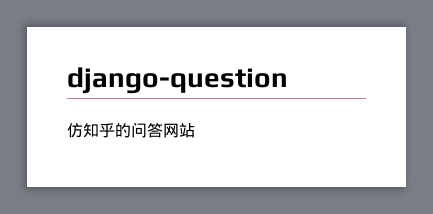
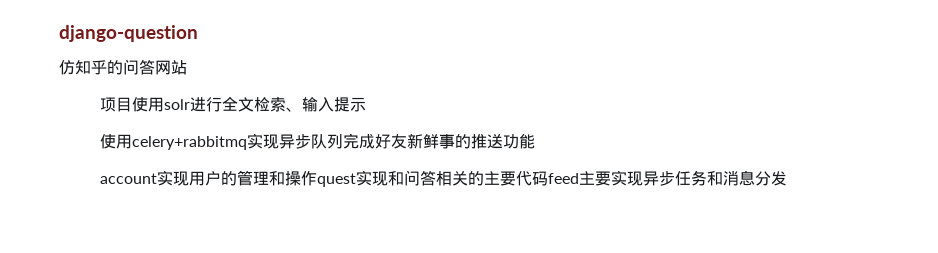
(195, 130) none -> [99,96,366,112] [99,133,535,150] [99,170,787,187] // 项目使用solr进行全文检索、输入提示 // 使用celery+rabbitmq实现异步队列完成好友新鲜事的推送功能 // account实现用户的管理和操作quest实现和问答相关的主要代码feed主要实现异步任务和消息分发

